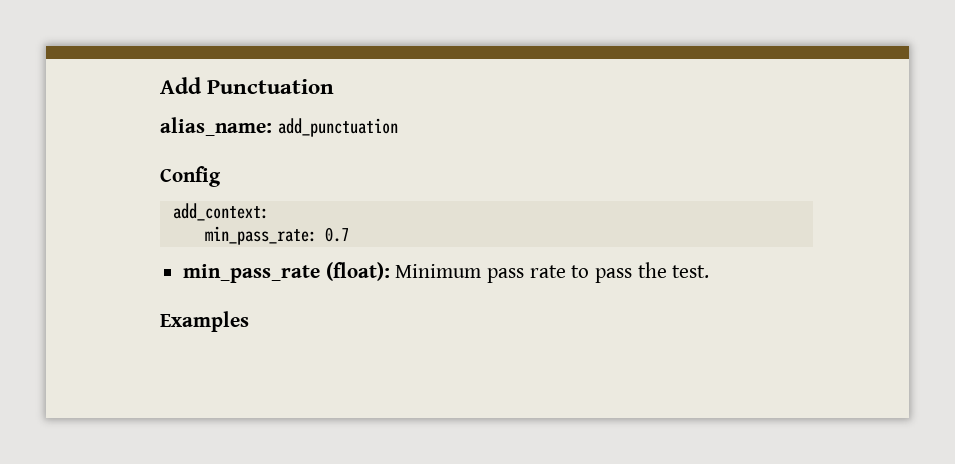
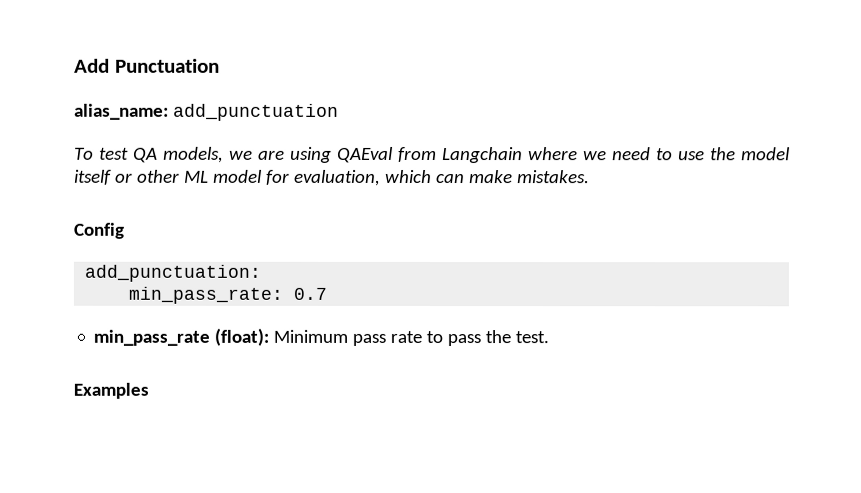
(398, 127) none -> [74,146,791,164] [74,169,590,186] // To test QA models, we are using QAEval from Langchain where we need to use the model itself or other ML model for evaluation, which can make mistakes.
[172,203,269,221] add_context: -> [84,264,262,282] add_punctuation:

